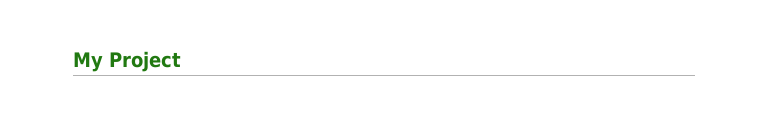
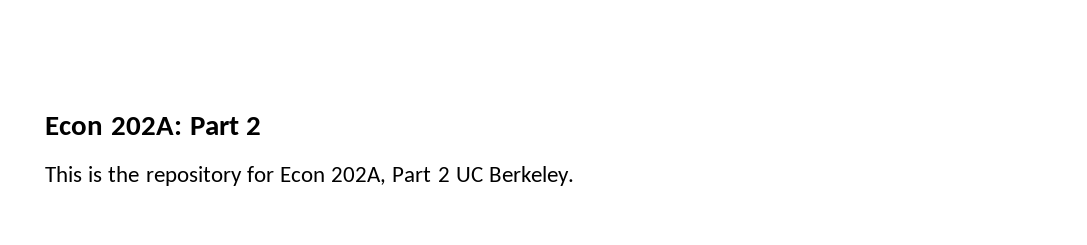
[73,51,181,72] My Project -> [45,117,262,135] [45,166,575,186] Econ 202A: Part 2 // This is the repository for Econ 202A, Part 2 UC Berkeley.

